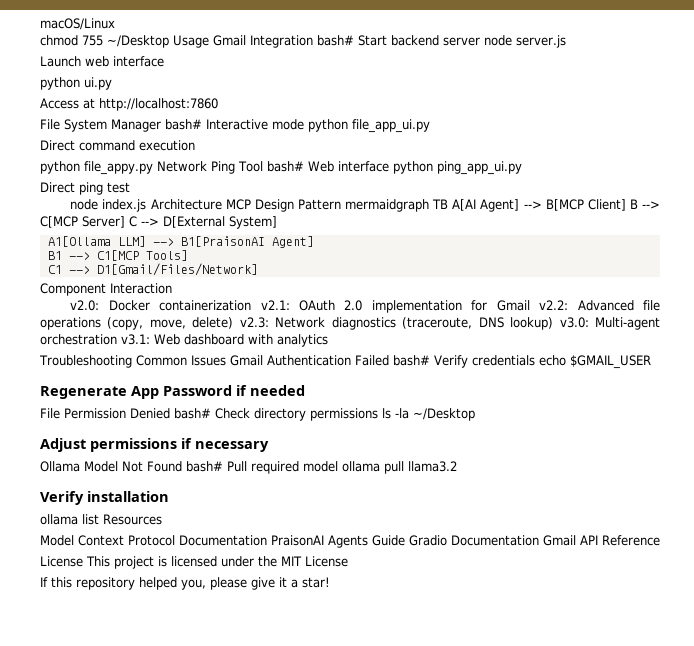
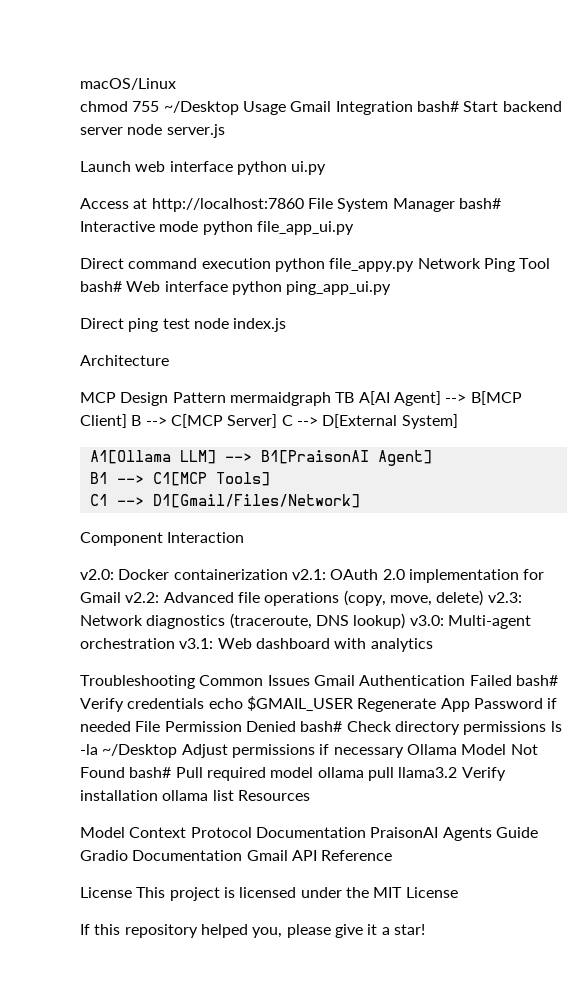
(164, 61) // -> (233, 166) none
(218, 104) // -> (304, 205) none
(195, 145) // -> (271, 263) none
(130, 187) // -> (190, 323) none
(147, 205) none -> (287, 325) //
(222, 204) none -> (169, 360) //
(651, 362) // -> (353, 703) none
(305, 390) // -> (131, 726) none
(475, 414) // -> (178, 751) none
(269, 446) // -> (404, 752) none
(457, 466) // -> (458, 772) none
(169, 496) // -> (158, 795) none

